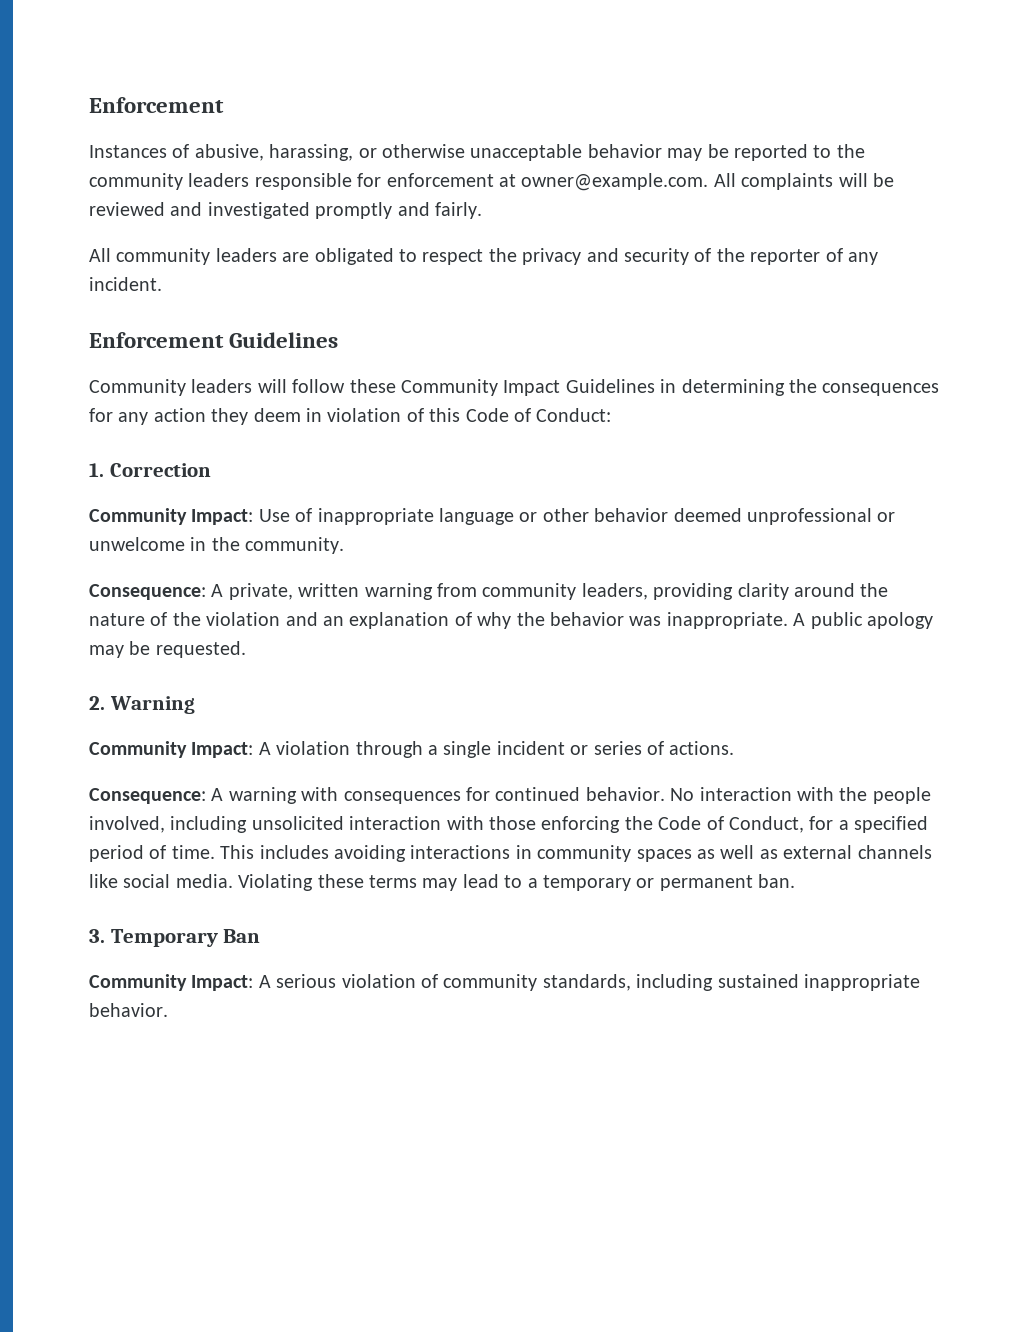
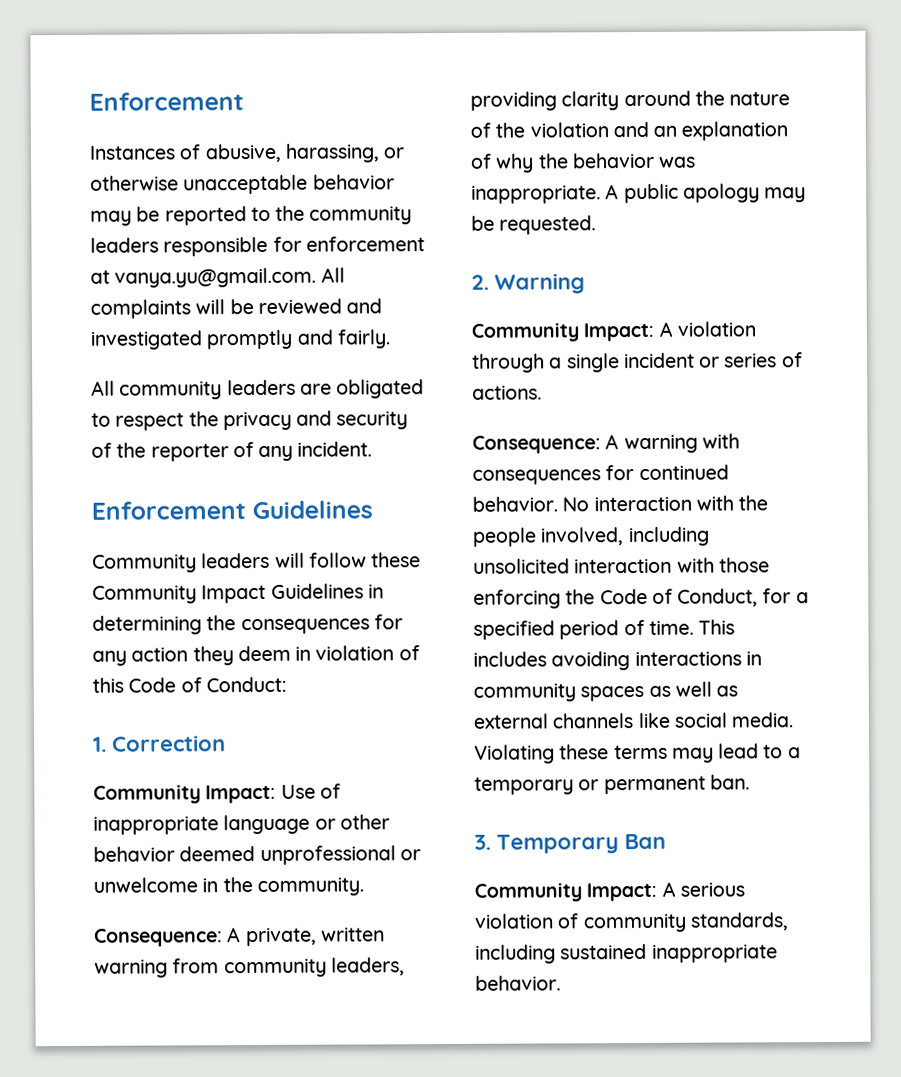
[521,173,709,191] owner@example.com. -> [114,267,317,288] vanya.yu@gmail.com.

